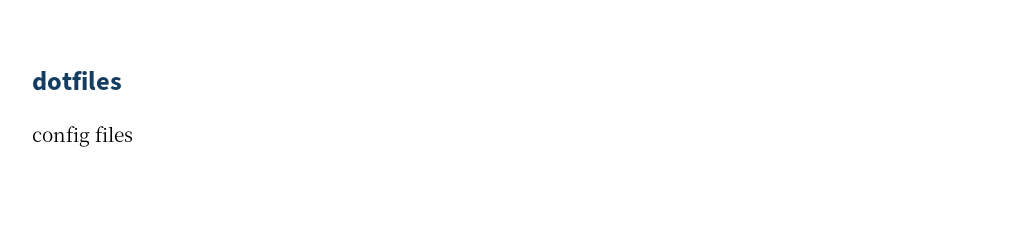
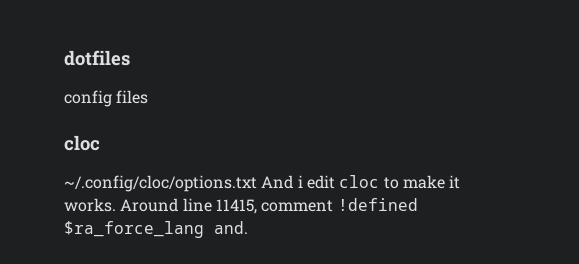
(134, 134) none -> [64,135,100,151] [64,175,461,192] [64,198,418,214] [64,221,248,238] // cloc // ~/.config/cloc/options.txt And i edit cloc to make it works. Around line 11415, comment !defined $ra_force_lang and.

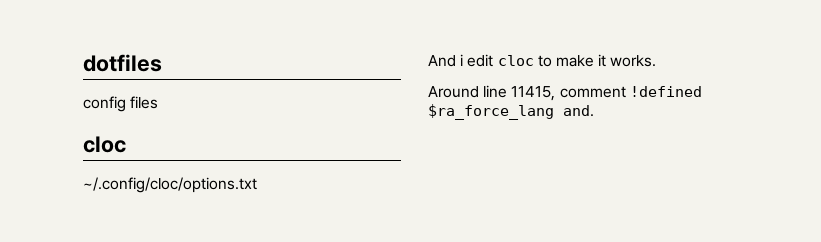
(257, 183) none -> (257, 185) //
(116, 205) none -> (657, 61) //

